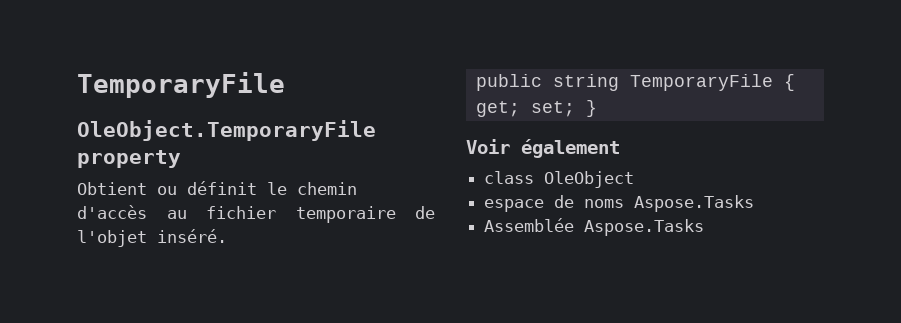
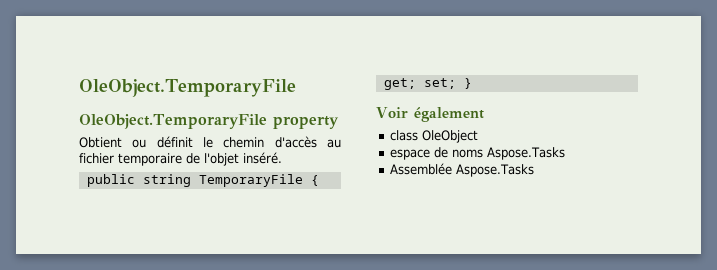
[77,72,285,98] TemporaryFile -> [79,79,296,97] OleObject.TemporaryFile

